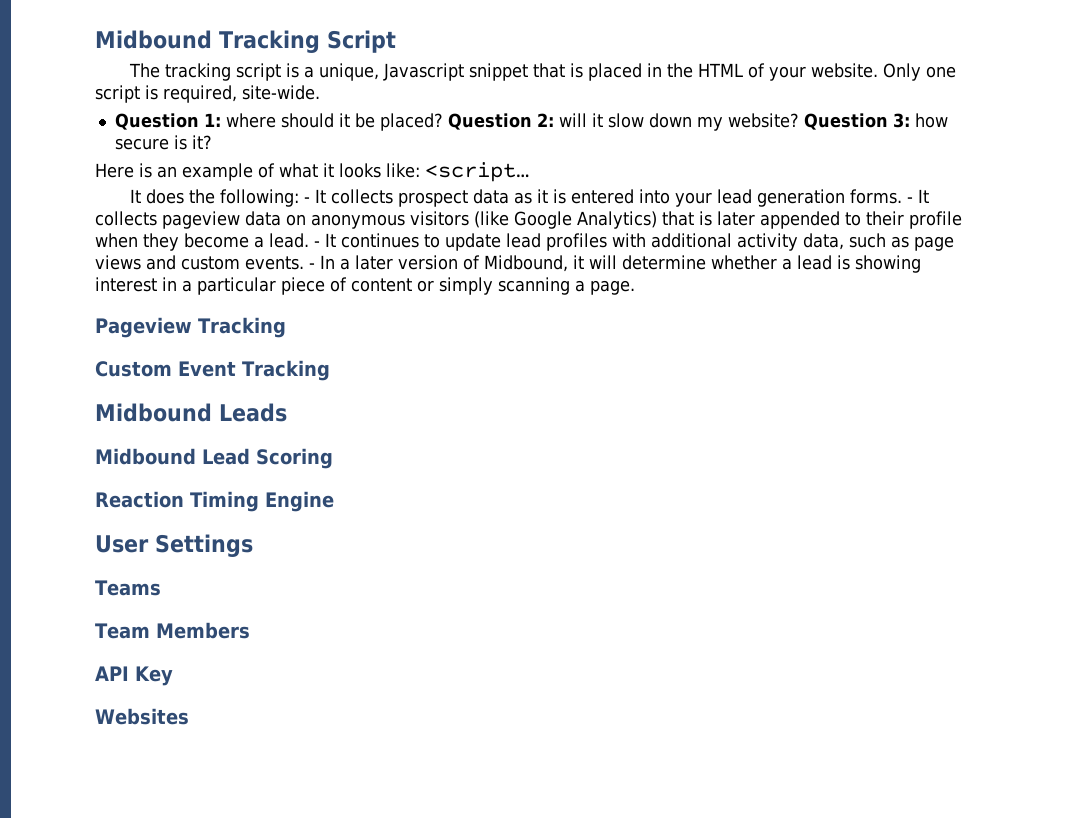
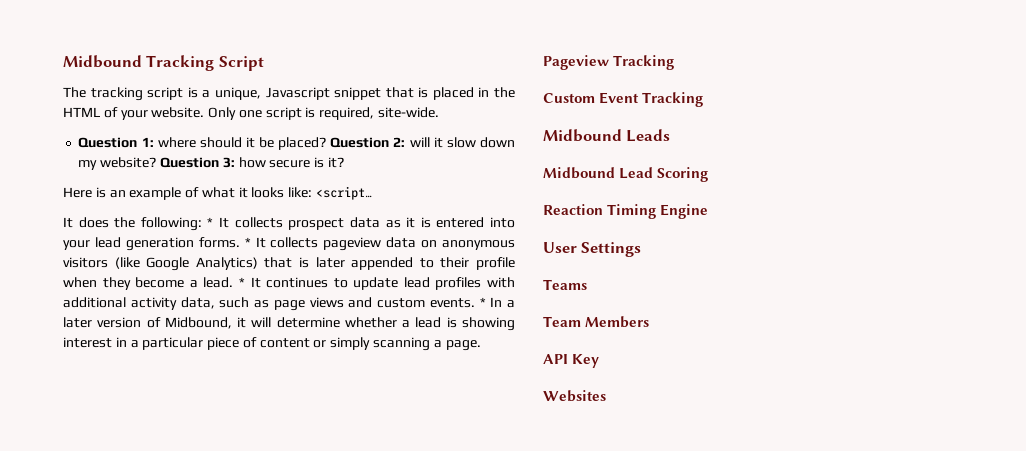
[304,197,311,203] - -> [207,217,214,227] *
[907,197,914,203] - -> [244,237,251,247] *
[314,241,320,247] - -> [238,277,245,287] *
[309,263,315,269] - -> [479,297,486,307] *

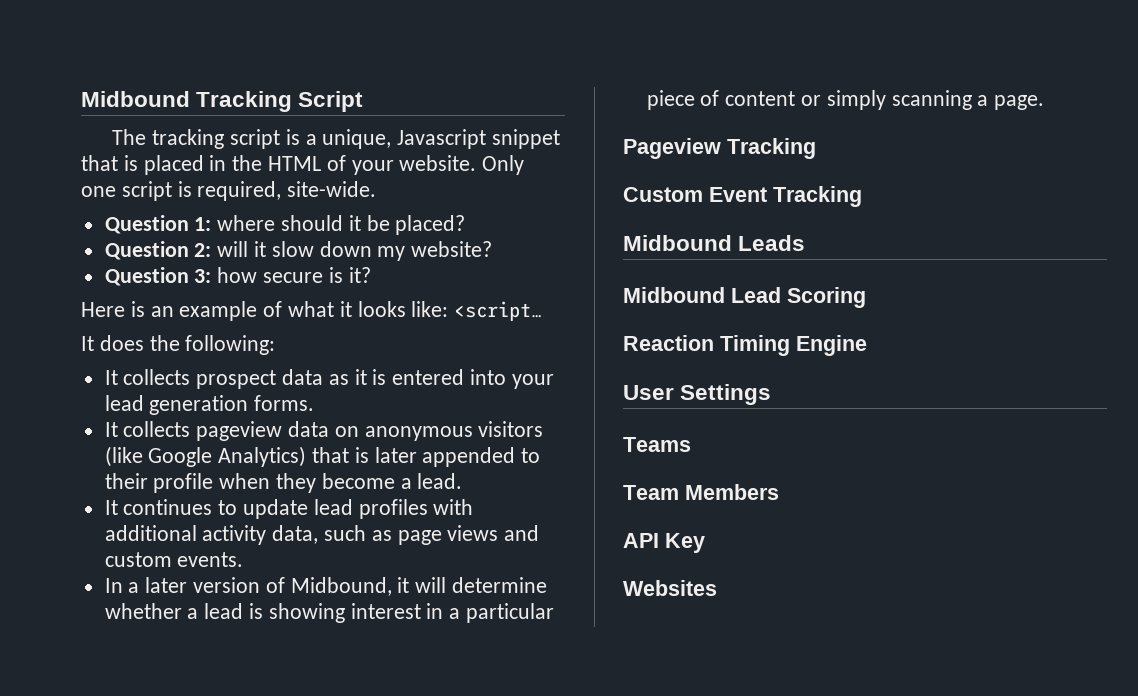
(327, 143) none -> (466, 225) //
(157, 162) none -> (493, 249) //
[207,217,214,227] * -> (276, 345) //
[244,237,251,247] * -> (315, 403) //
[238,277,245,287] * -> (463, 481) //
[479,297,486,307] * -> (244, 559) //

